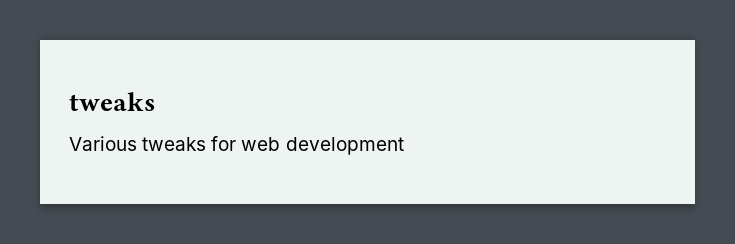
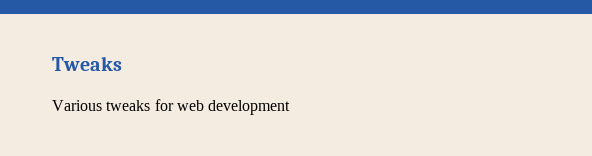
[69,92,156,111] tweaks -> [52,56,122,71] Tweaks

